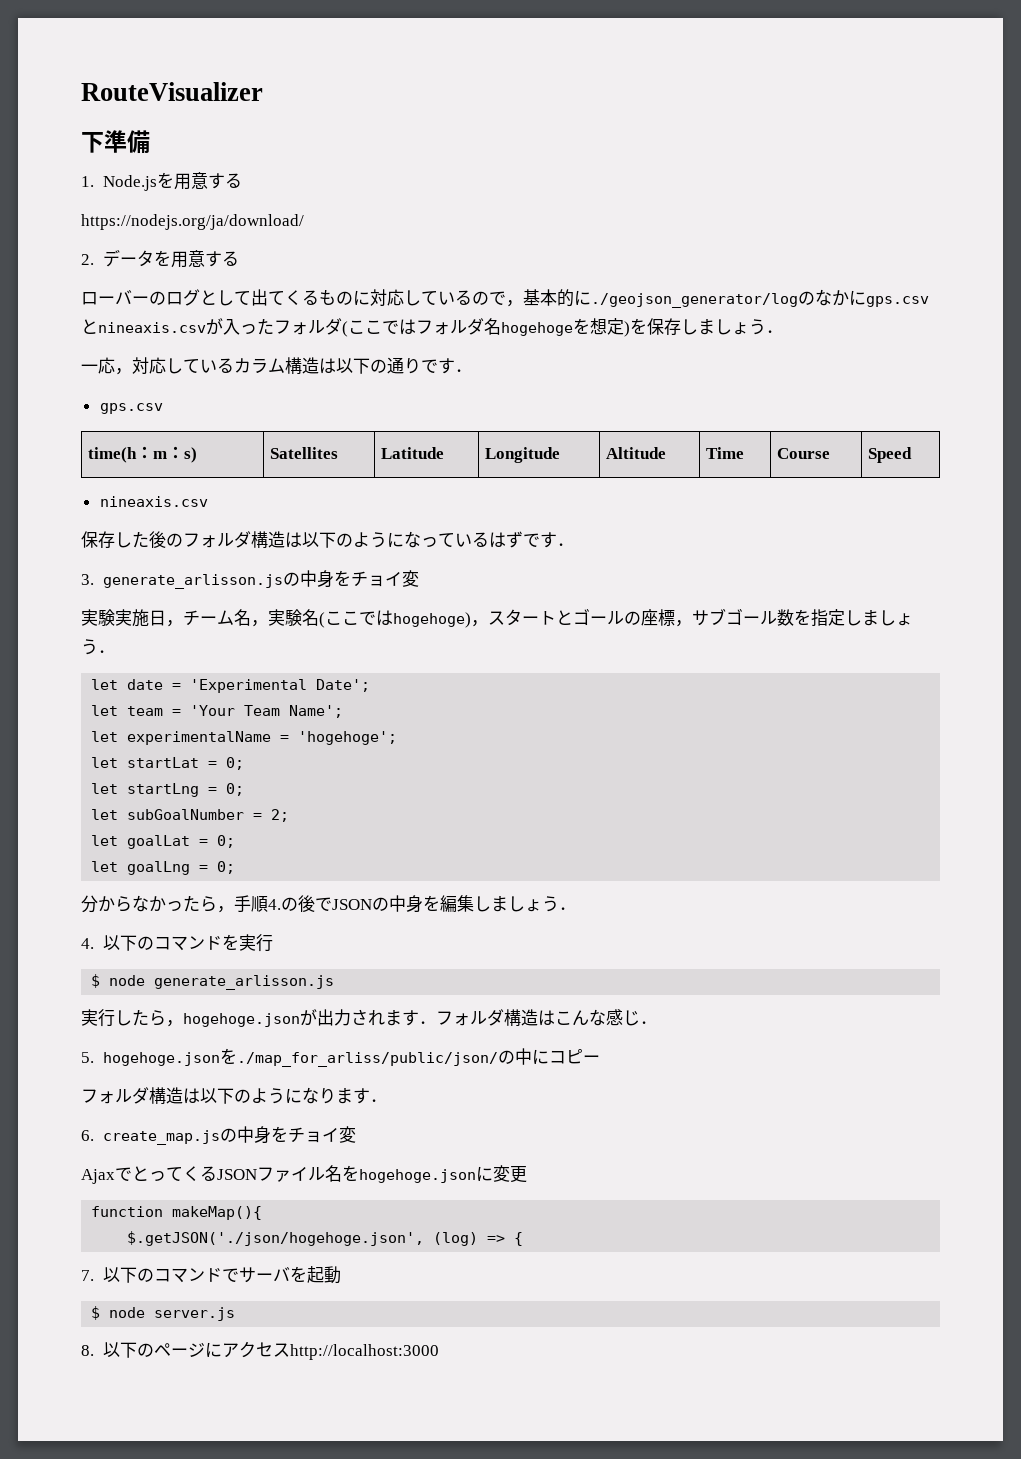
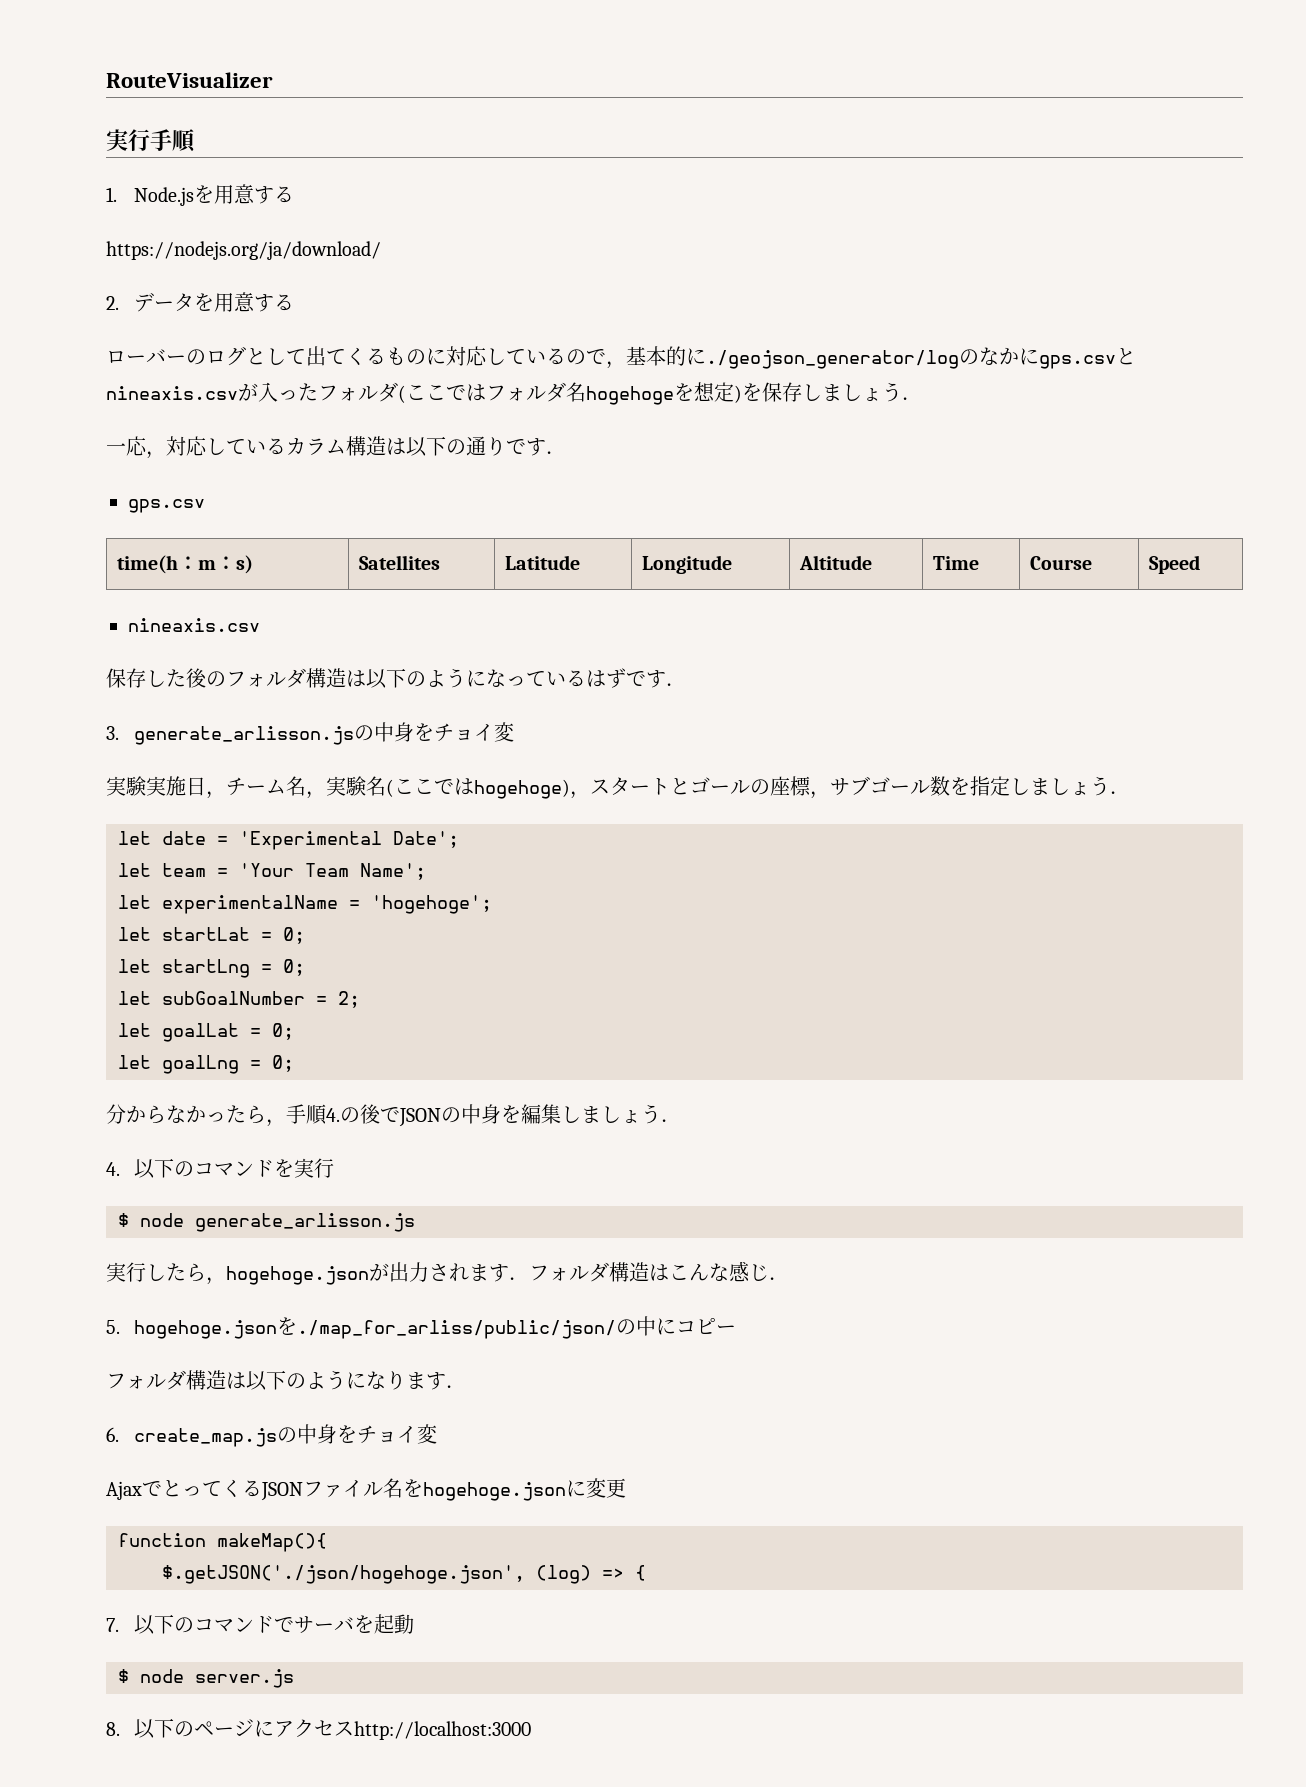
[81,130,150,154] 下準備 -> [106,129,195,152] 実行手順

